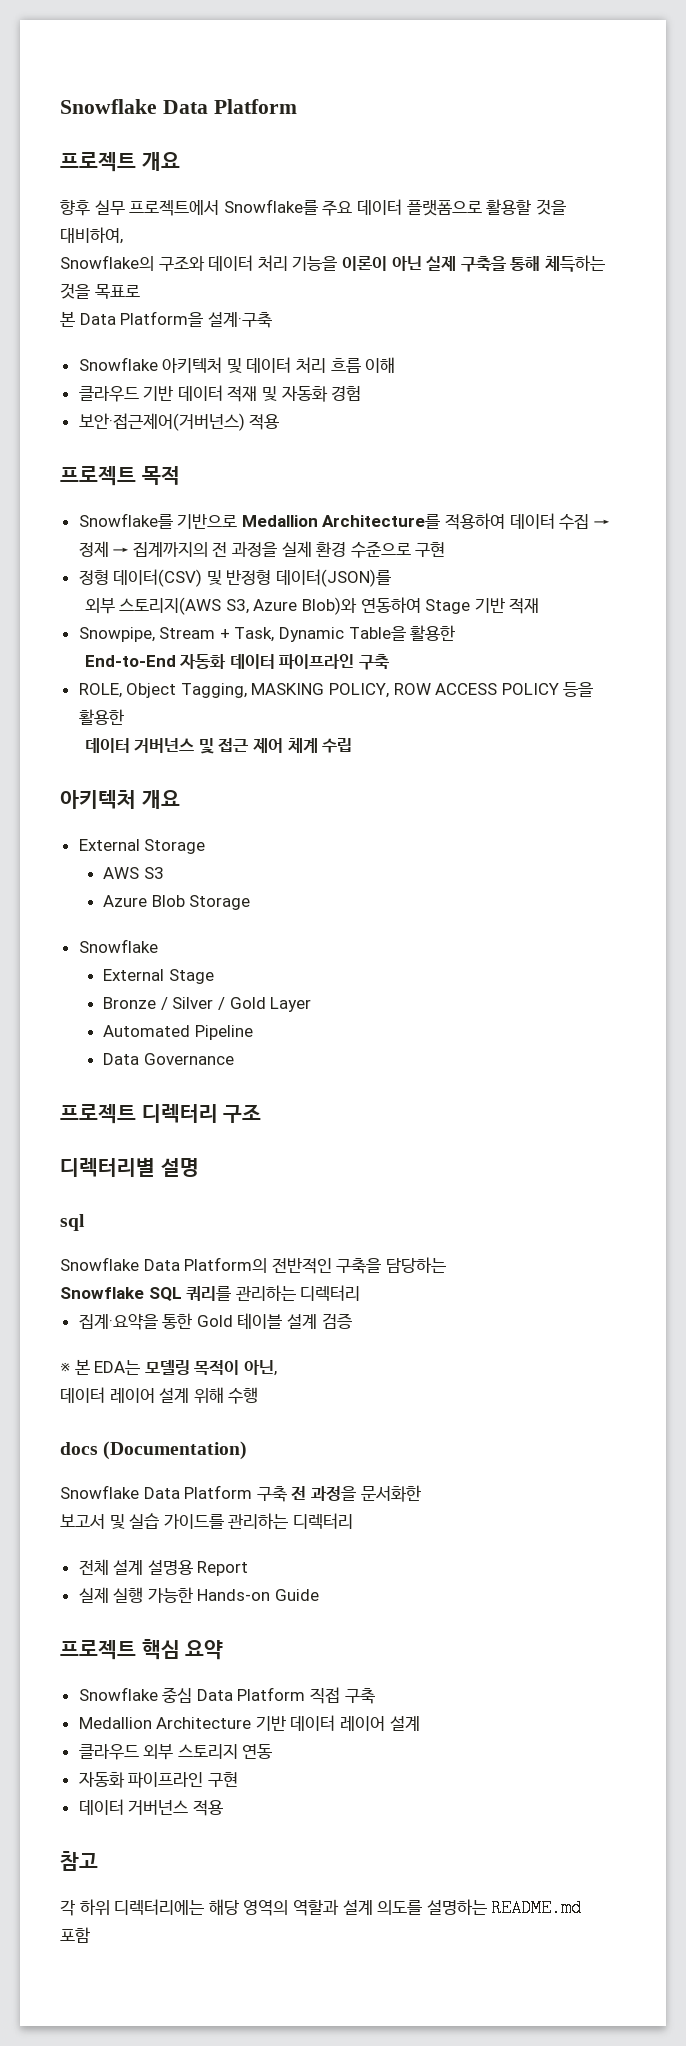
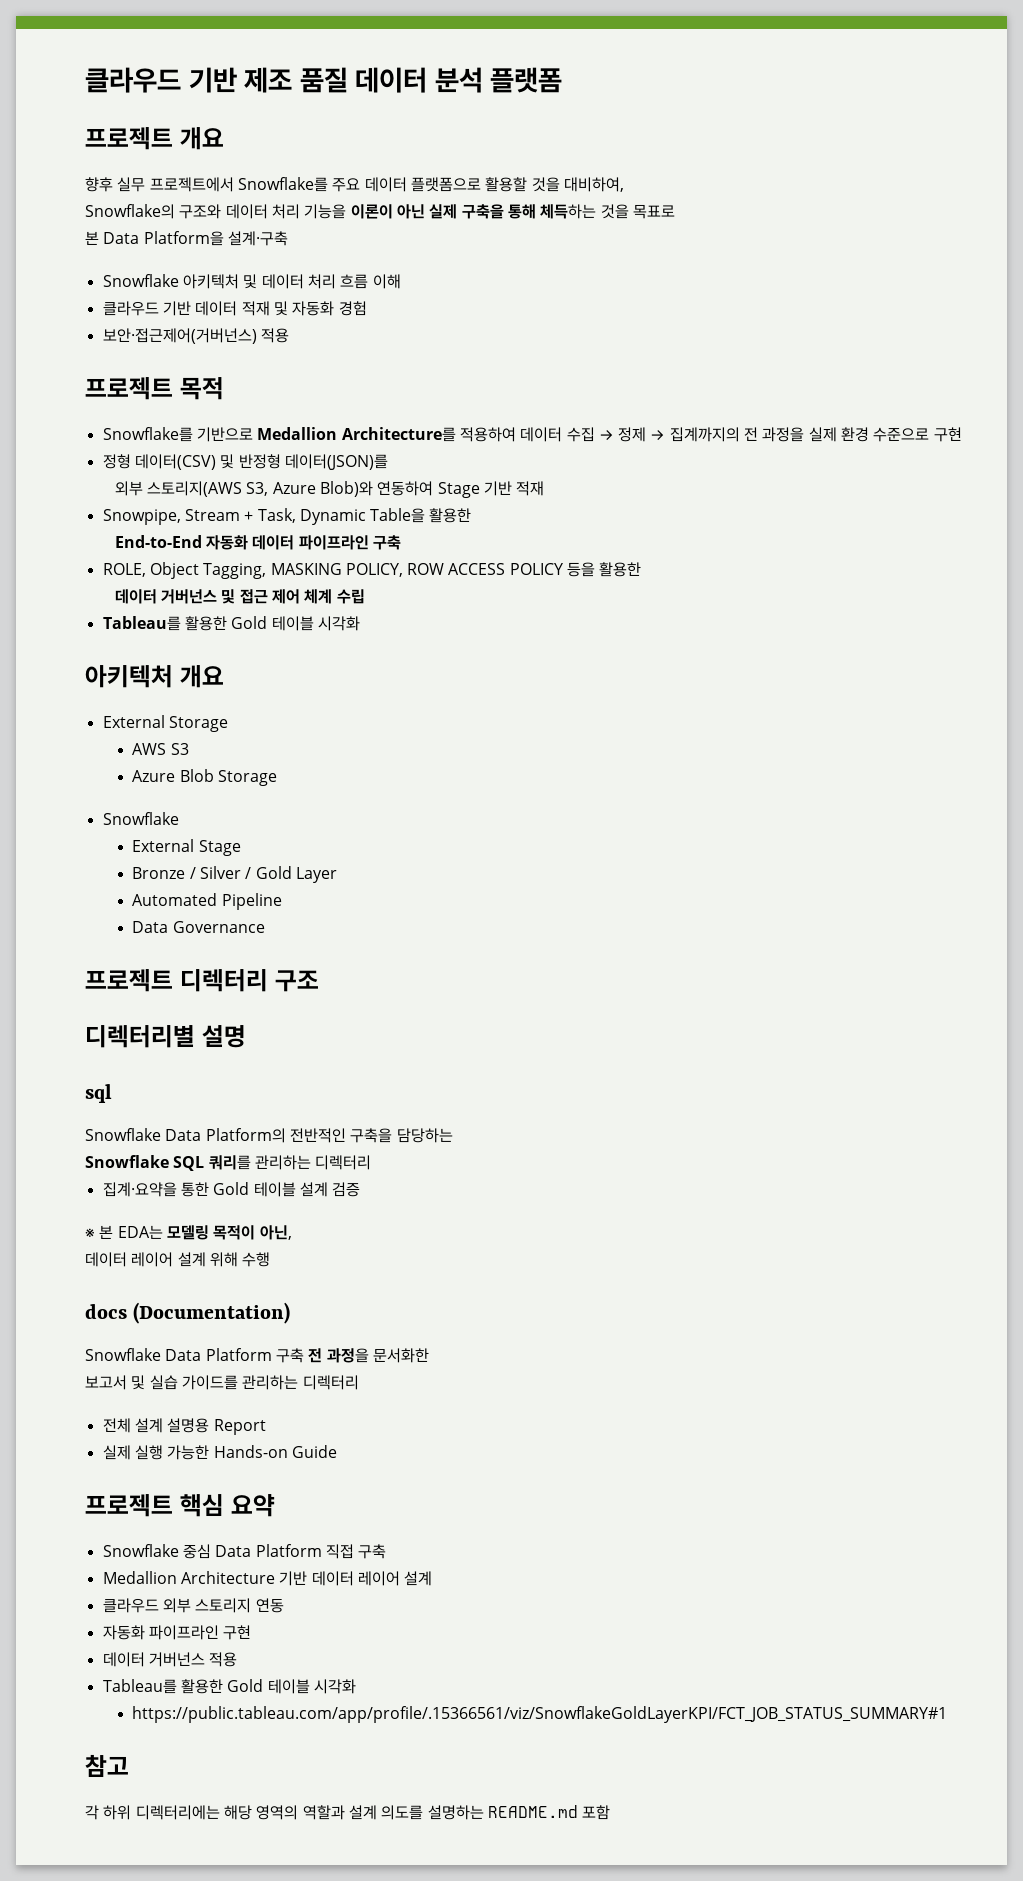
[60,99,297,114] Snowflake Data Platform -> [85,67,563,93] 클라우드 기반 제조 품질 데이터 분석 플랫폼
(353, 745) none -> [102,616,360,631] // Tableau를 활용한 Gold 테이블 시각화
(223, 1808) none -> [102,1679,356,1694] [132,1706,948,1723] // Tableau를 활용한 Gold 테이블 시각화 // https://public.tableau.com/app/profile/.15366561/viz/SnowflakeGoldLayerKPI/FCT_JOB_STATUS_SUMMARY#1

